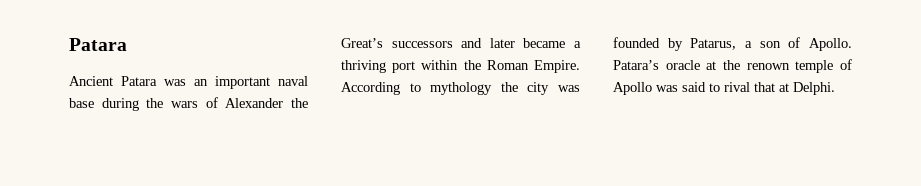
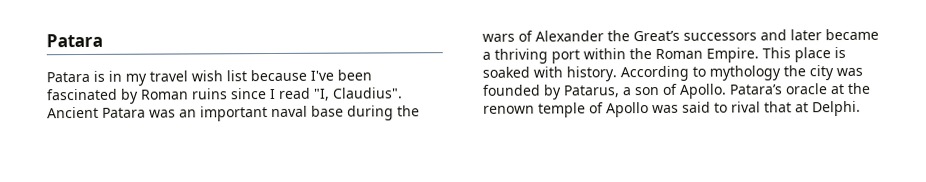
(127, 44) none -> [46,69,372,86] [46,87,403,104] Patara is in my travel wish list because I've been fascinated by Roman ruins since I read "I, Claudius".
(580, 66) none -> [762,46,846,63] [482,66,617,82] This place is soaked with history.

